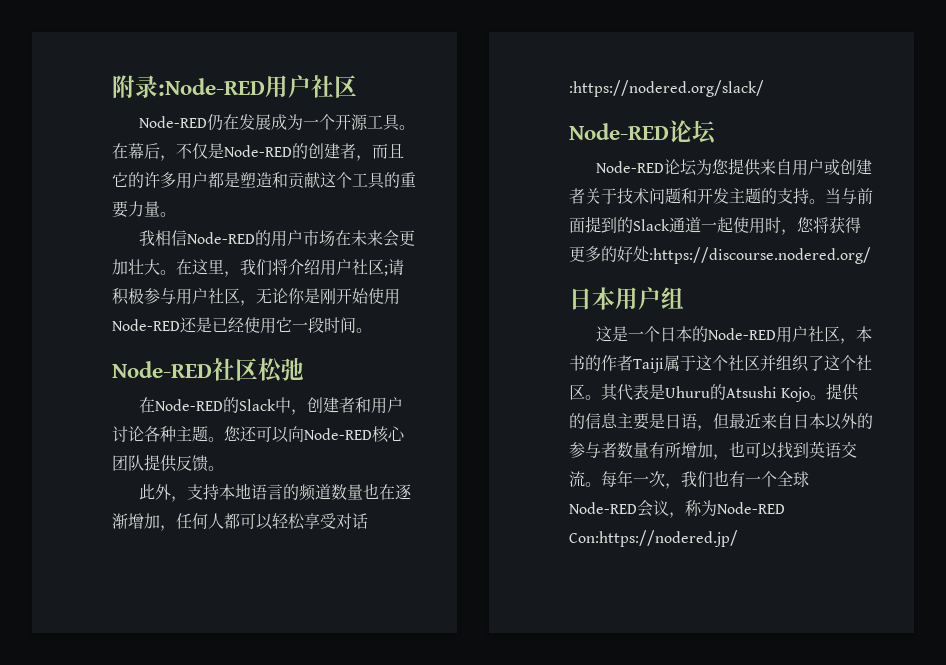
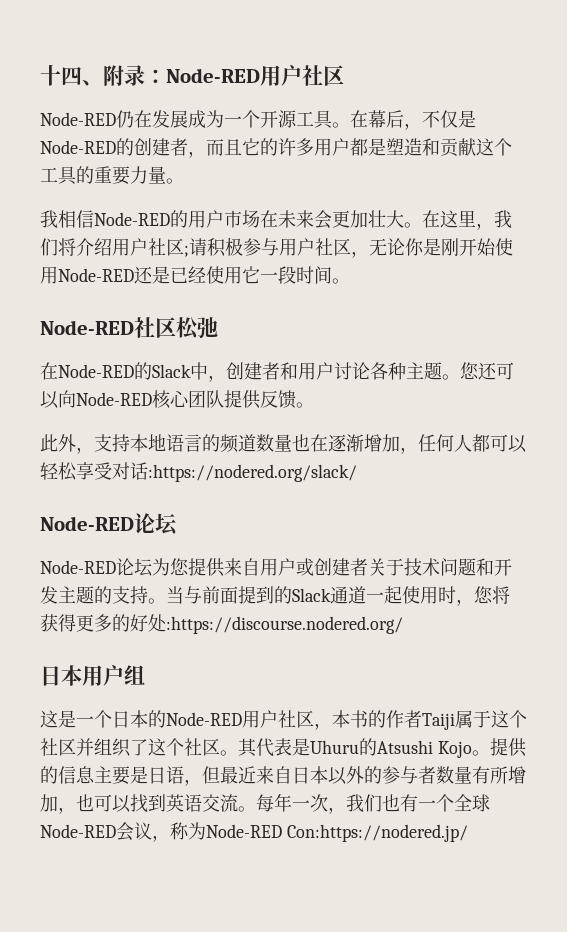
[112,75,265,99] 附录:Node-RED -> [40,65,260,86] 十四、附录：Node-RED

